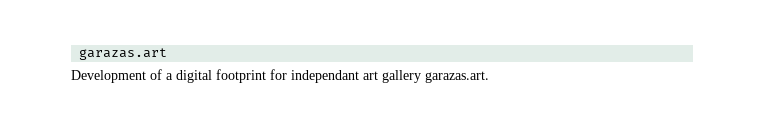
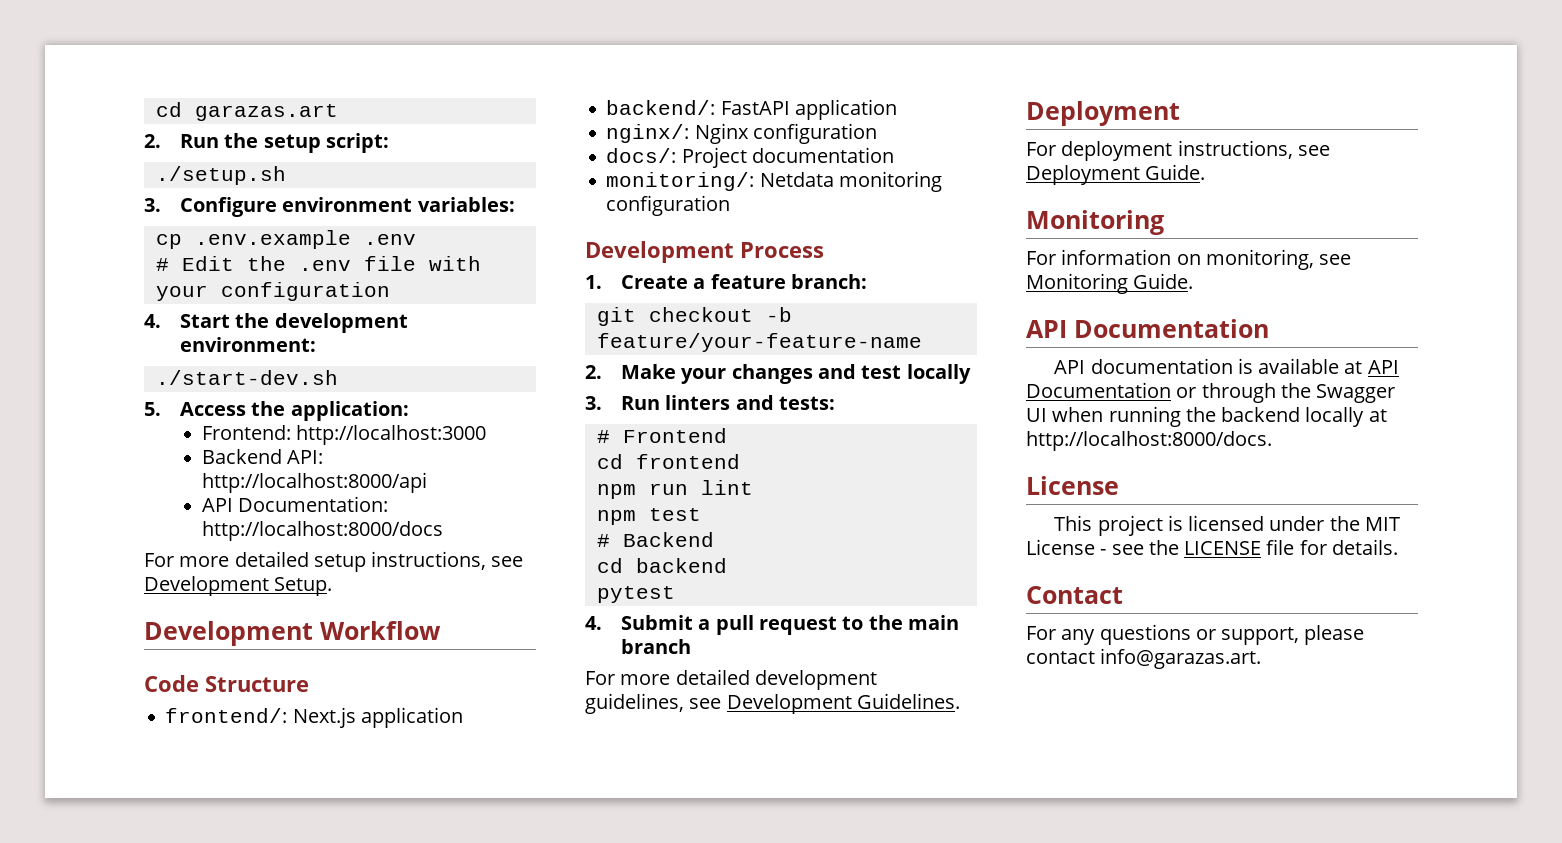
(79, 54) none -> [155,102,182,117] cd
[71,69,489,83] Development of a digital footprint for independant art gallery garazas.art. -> [144,133,390,153] [155,166,286,185] [144,197,515,217] [155,230,416,249] [155,256,481,271] [155,282,390,301] [144,313,408,333] [180,337,317,352] [155,370,338,385] [144,401,409,421] [201,425,486,445] [201,449,323,464] [201,472,427,493] [201,496,388,512] [201,521,443,541] [144,551,524,572] [144,576,333,596] [144,621,441,646] [144,675,309,692] [165,707,463,728] [606,99,897,120] [606,123,877,144] [606,147,894,168] [606,171,942,192] [606,195,731,216] [585,241,824,263] [585,274,868,289] [596,307,792,326] [596,333,922,352] [585,364,971,384] [585,395,836,410] [596,428,727,443] [596,454,740,469] [596,480,753,499] [596,508,701,525] [596,532,714,547] [596,558,727,573] [596,586,675,603] [585,615,959,635] [621,639,692,654] [585,669,877,690] [585,693,960,714] [1026,101,1180,126] [1026,140,1330,161] [1026,164,1206,185] [1026,210,1164,235] [1026,249,1352,270] [1026,273,1194,294] [1026,319,1269,338] [1054,358,1399,374] [1026,382,1396,403] [1026,406,1387,427] [1026,431,1272,451] [1026,476,1119,495] [1054,515,1400,536] [1026,539,1398,555] [1026,586,1123,604] [1026,624,1365,645] [1026,648,1262,669] 2. Run the setup script: // ./setup.sh // 3. Configure environment variables: // cp .env.example .env // # Edit the .env file with your configuration // 4. Start the development environment: // ./start-dev.sh // 5. Access the application: // Frontend: http://localhost:3000 // Backend API: http://localhost:8000/api // API Documentation: http://localhost:8000/docs // For more detailed setup instructions, see Development Setup. // Development Workflow // Code Structure // frontend/: Next.js application // backend/: FastAPI application // nginx/: Nginx configuration // docs/: Project documentation // monitoring/: Netdata monitoring configuration // Development Process // 1. Create a feature branch: // git checkout -b feature/your-feature-name // 2. Make your changes and test locally // 3. Run linters and tests: // # Frontend // cd frontend // npm run lint // npm test // # Backend // cd backend // pytest // 4. Submit a pull request to the main branch // For more detailed development guidelines, see Development Guidelines. // Deployment // For deployment instructions, see Deployment Guide. // Monitoring // For information on monitoring, see Monitoring Guide. // API Documentation // API documentation is available at API Documentation or through the Swagger UI when running the backend locally at http://localhost:8000/docs. // License // This project is licensed under the MIT License - see the LICENSE file for details. // Contact // For any questions or support, please contact info@garazas.art.

